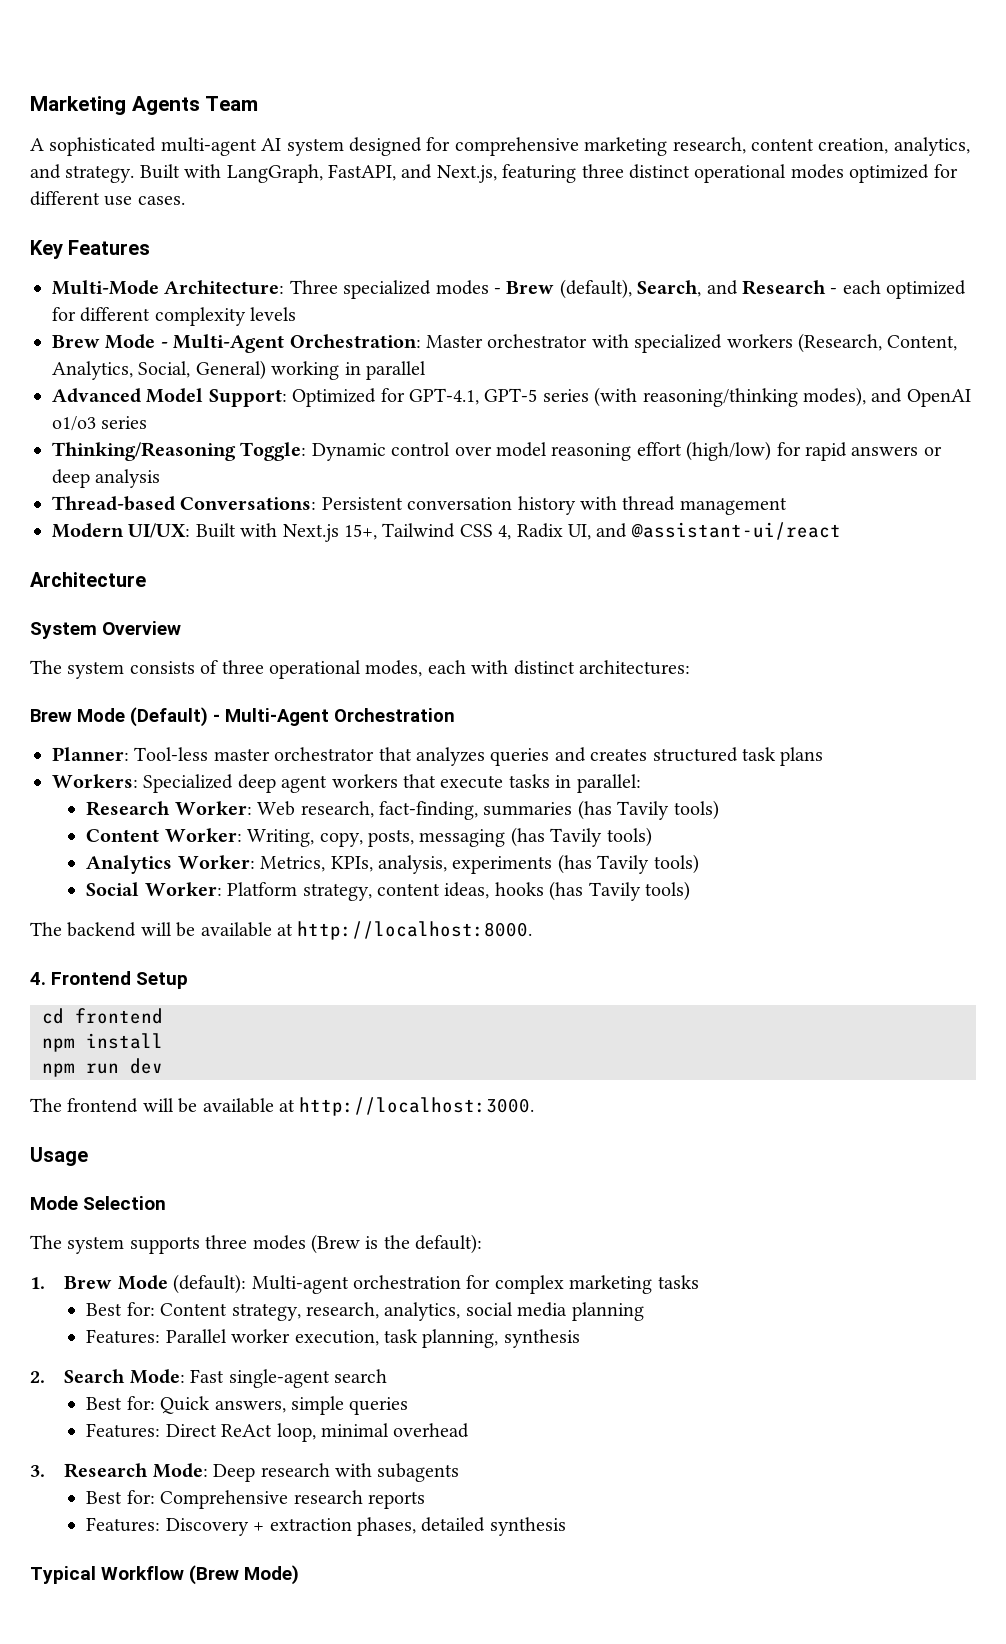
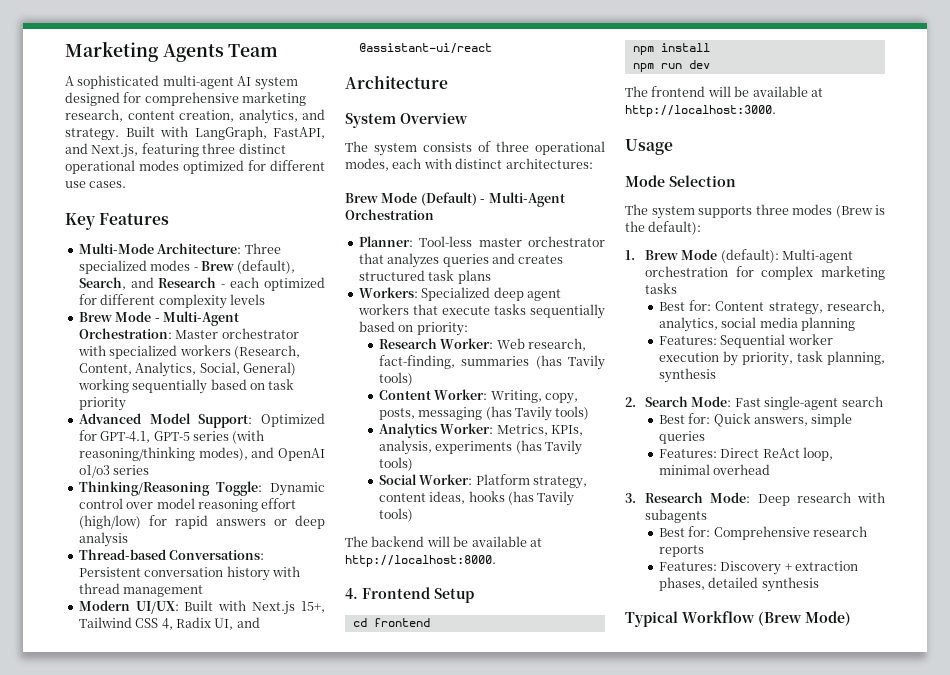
[344,361,426,380] in parallel -> [132,379,295,394] [78,397,126,411] sequentially based on task priority
[555,774,641,793] in parallel: -> [530,304,605,319] [358,321,468,336] sequentially based on priority:
[165,1329,379,1346] Parallel worker execution, -> [720,334,833,348] [658,351,793,366] Sequential worker execution by priority,

